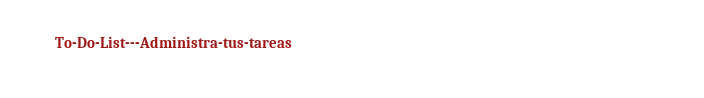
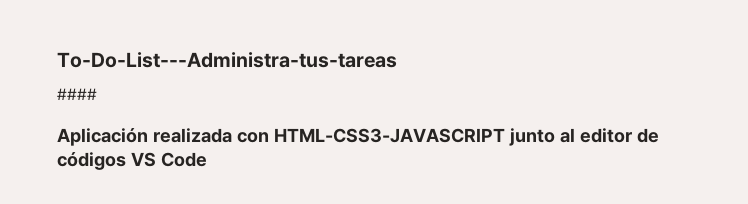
(292, 42) none -> [57,88,97,100] [57,128,659,146] [57,152,207,170] // #### // Aplicación realizada con HTML-CSS3-JAVASCRIPT junto al editor de códigos VS Code

